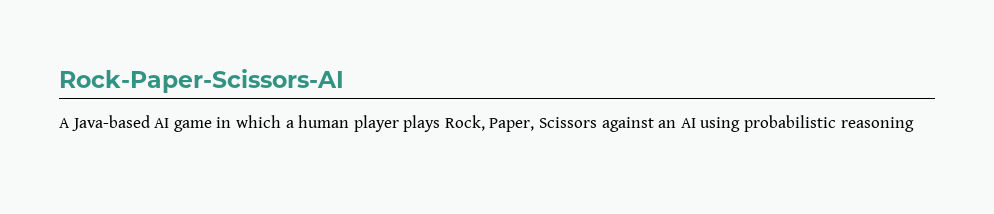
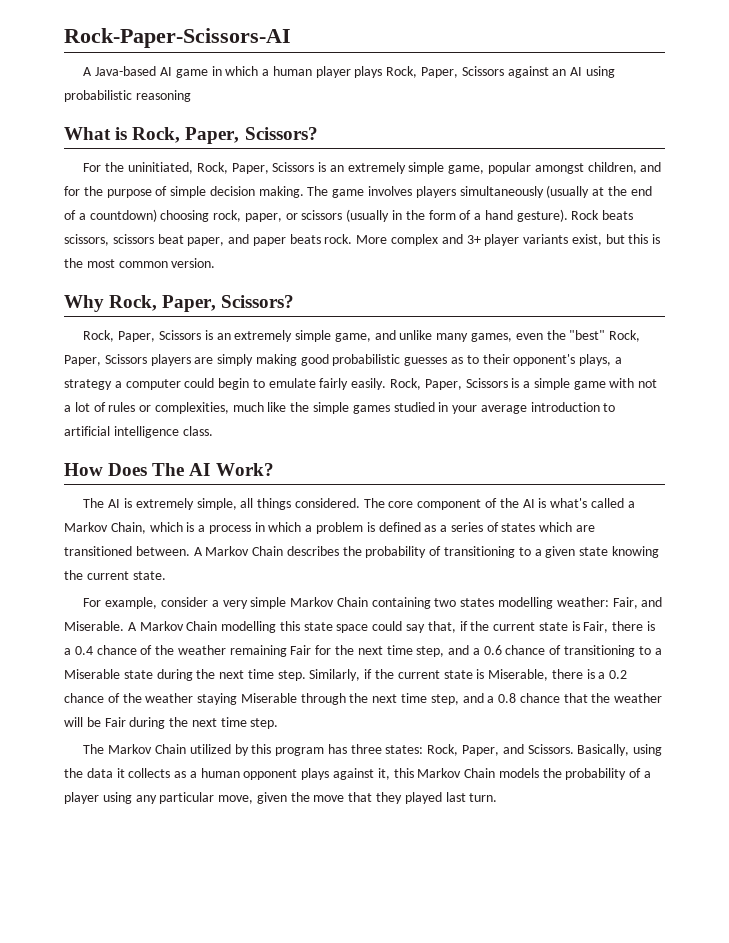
(914, 124) none -> [64,127,318,144] [83,162,662,174] [64,185,652,198] [64,209,634,222] [64,234,661,246] [64,258,216,268] [64,295,295,312] [83,330,641,342] [64,354,622,366] [64,378,658,390] [64,402,616,414] [64,426,213,438] [64,463,274,476] [83,498,635,510] [64,522,596,534] [64,546,659,558] [64,570,166,580] [83,597,663,609] [64,621,656,633] [64,645,662,657] [64,669,628,681] [64,693,663,705] [64,717,279,729] [83,744,663,756] [64,768,652,780] [64,792,498,804] // What is Rock, Paper, Scissors? // For the uninitiated, Rock, Paper, Scissors is an extremely simple game, popular amongst children, and for the purpose of simple decision making. The game involves players simultaneously (usually at the end of a countdown) choosing rock, paper, or scissors (usually in the form of a hand gesture). Rock beats scissors, scissors beat paper, and paper beats rock. More complex and 3+ player variants exist, but this is the most common version. // Why Rock, Paper, Scissors? // Rock, Paper, Scissors is an extremely simple game, and unlike many games, even the "best" Rock, Paper, Scissors players are simply making good probabilistic guesses as to their opponent's plays, a strategy a computer could begin to emulate fairly easily. Rock, Paper, Scissors is a simple game with not a lot of rules or complexities, much like the simple games studied in your average introduction to artificial intelligence class. // How Does The AI Work? // The AI is extremely simple, all things considered. The core component of the AI is what's called a Markov Chain, which is a process in which a problem is defined as a series of states which are transitioned between. A Markov Chain describes the probability of transitioning to a given state knowing the current state. // For example, consider a very simple Markov Chain containing two states modelling weather: Fair, and Miserable. A Markov Chain modelling this state space could say that, if the current state is Fair, there is a 0.4 chance of the weather remaining Fair for the next time step, and a 0.6 chance of transitioning to a Miserable state during the next time step. Similarly, if the current state is Miserable, there is a 0.2 chance of the weather staying Miserable through the next time step, and a 0.8 chance that the weather will be Fair during the next time step. // The Markov Chain utilized by this program has three states: Rock, Paper, and Scissors. Basically, using the data it collects as a human opponent plays against it, this Markov Chain models the probability of a player using any particular move, given the move that they played last turn.

